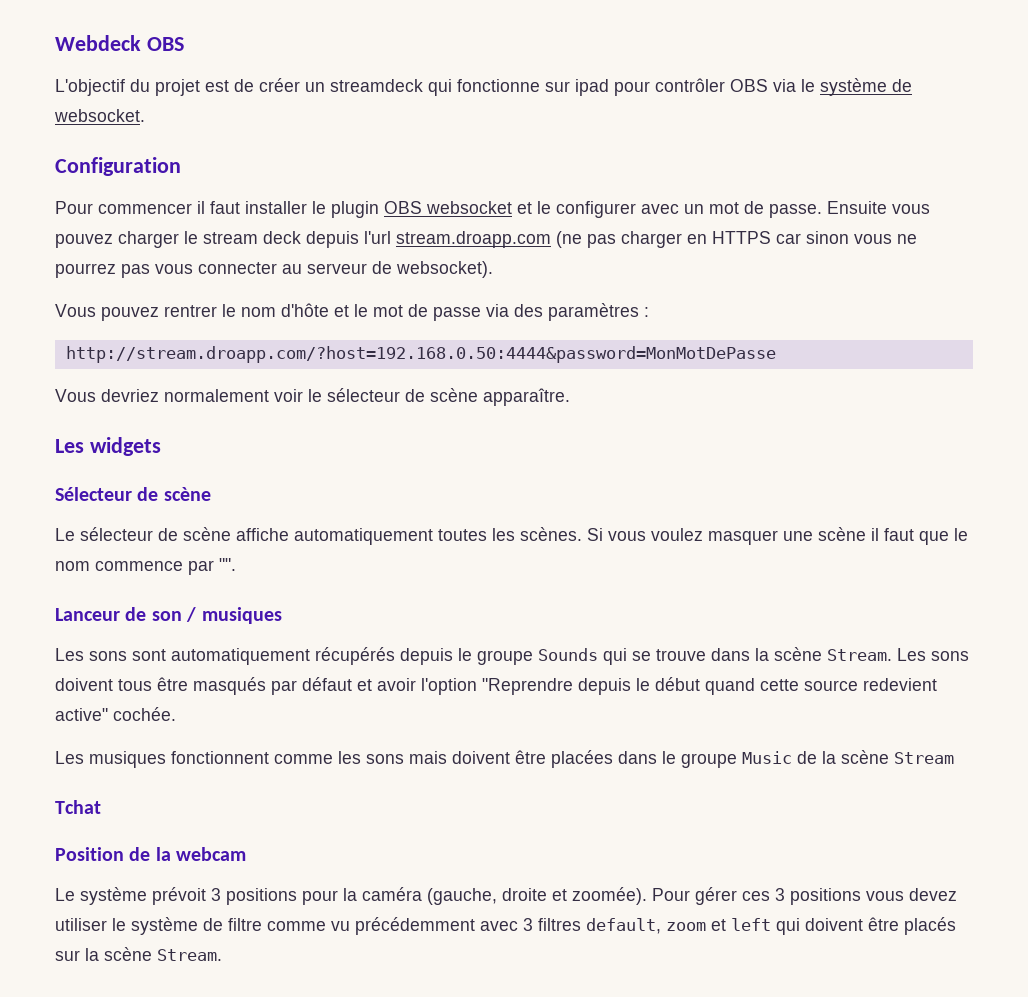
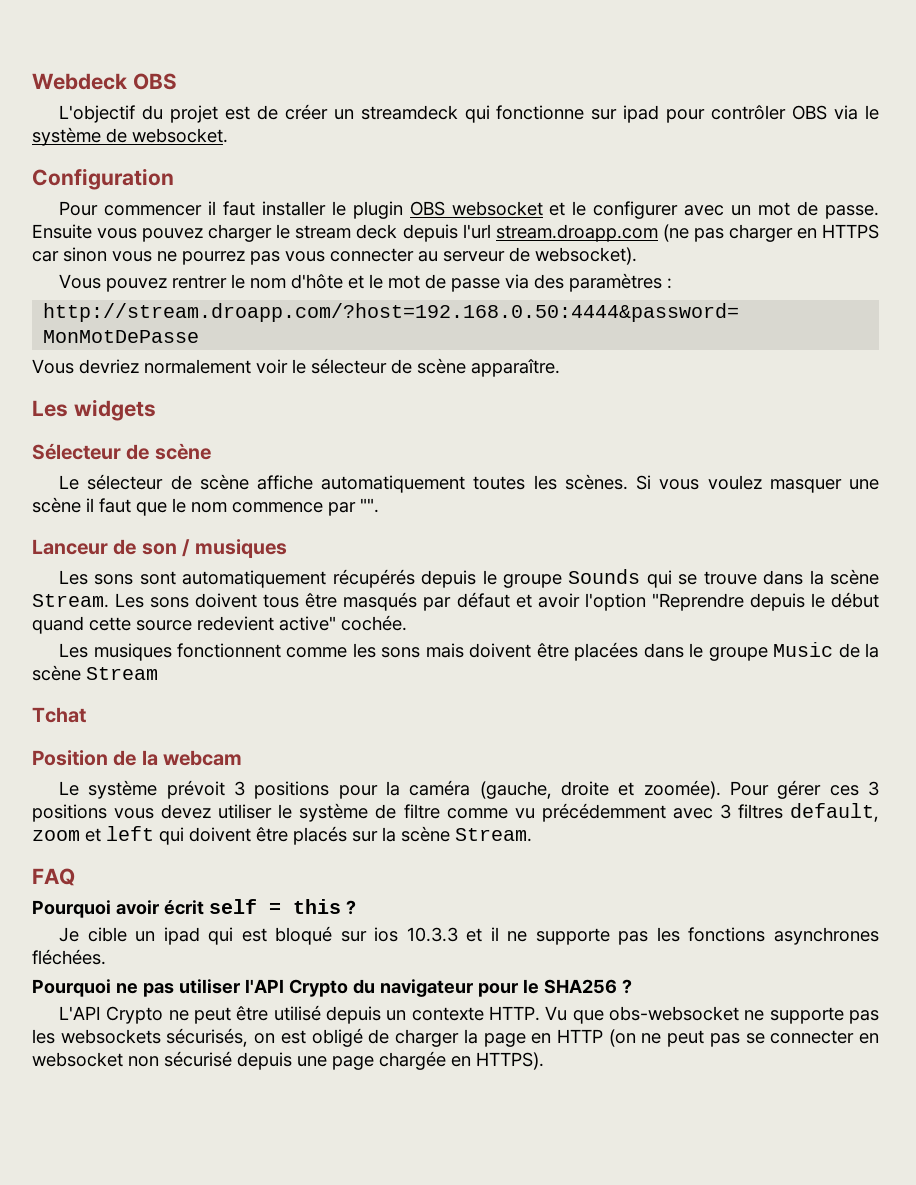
(222, 955) none -> [32,868,75,886] [32,899,356,918] [59,926,880,945] [32,949,106,965] [32,979,632,997] [59,1005,880,1024] [32,1028,879,1047] [32,1051,544,1070] // FAQ // Pourquoi avoir écrit self = this ? // Je cible un ipad qui est bloqué sur ios 10.3.3 et il ne supporte pas les fonctions asynchrones fléchées. // Pourquoi ne pas utiliser l'API Crypto du navigateur pour le SHA256 ? // L'API Crypto ne peut être utilisé depuis un contexte HTTP. Vu que obs-websocket ne supporte pas les websockets sécurisés, on est obligé de charger la page en HTTP (on ne peut pas se connecter en websocket non sécurisé depuis une page chargée en HTTPS).

